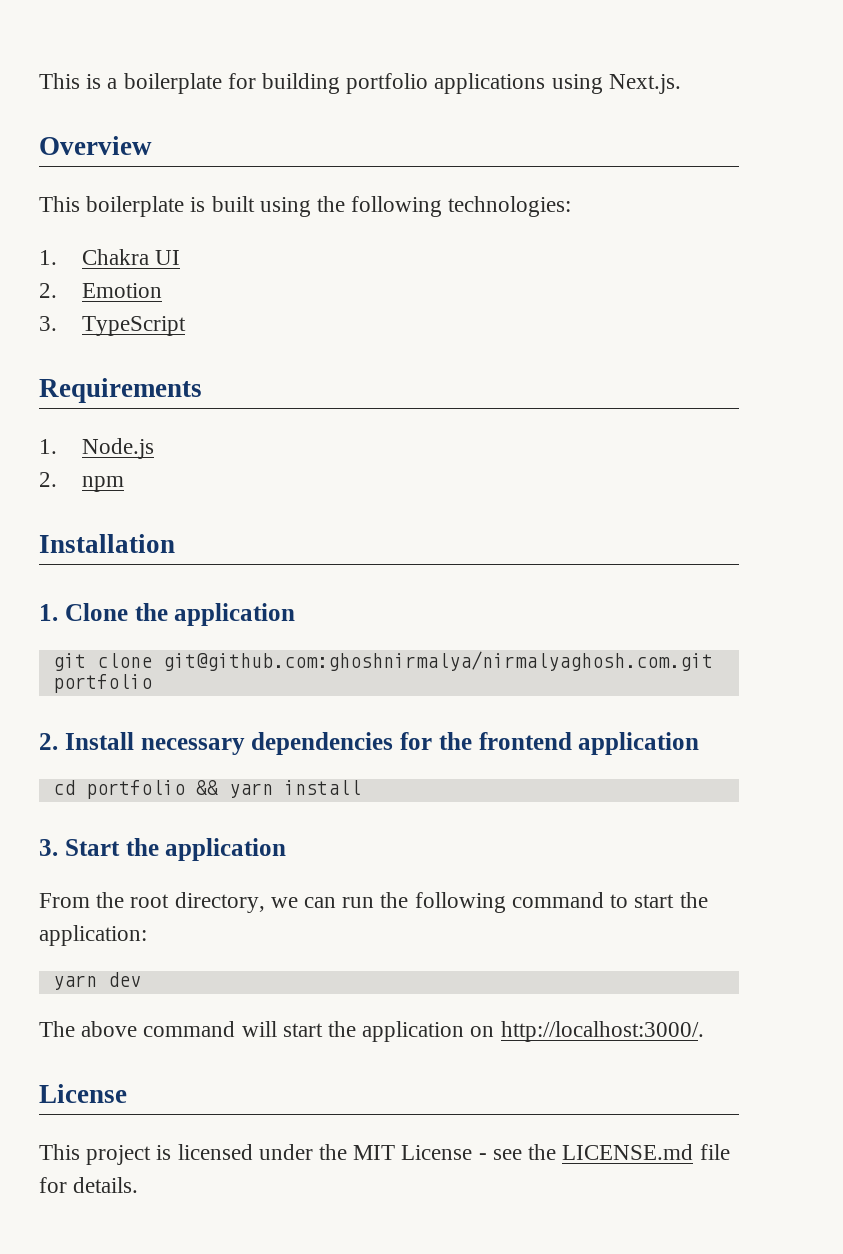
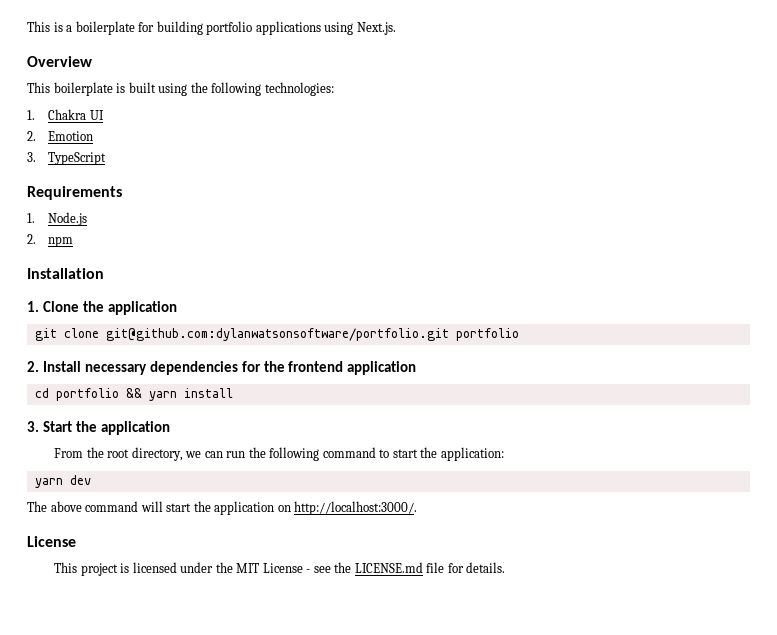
[162,651,713,671] git@github.com:ghoshnirmalya/nirmalyaghosh.com.git -> [105,328,449,341] git@github.com:dylanwatsonsoftware/portfolio.git

